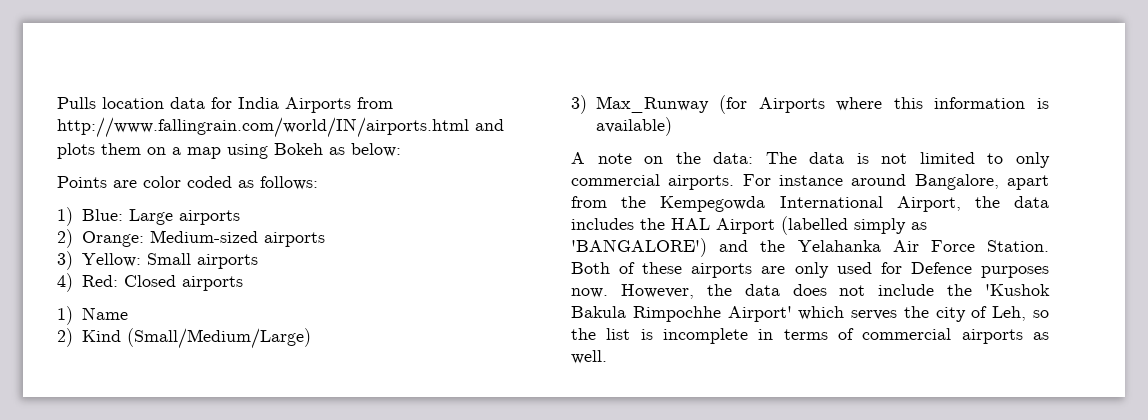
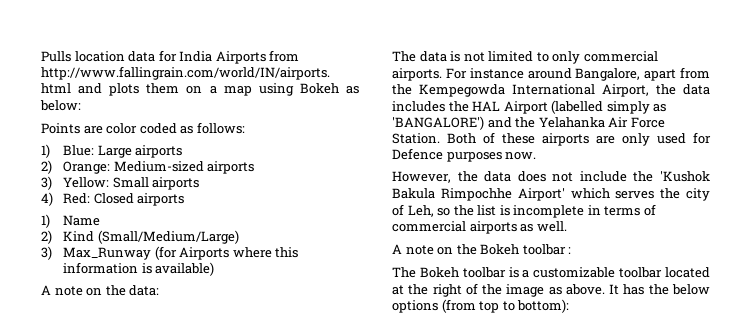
(754, 158) none -> (160, 290) //
(608, 293) none -> (537, 156) //
(607, 357) none -> [392,244,572,255] [392,267,710,278] [392,283,710,297] [392,299,570,313] // A note on the Bokeh toolbar : // The Bokeh toolbar is a customizable toolbar located at the right of the image as above. It has the below options (from top to bottom):

